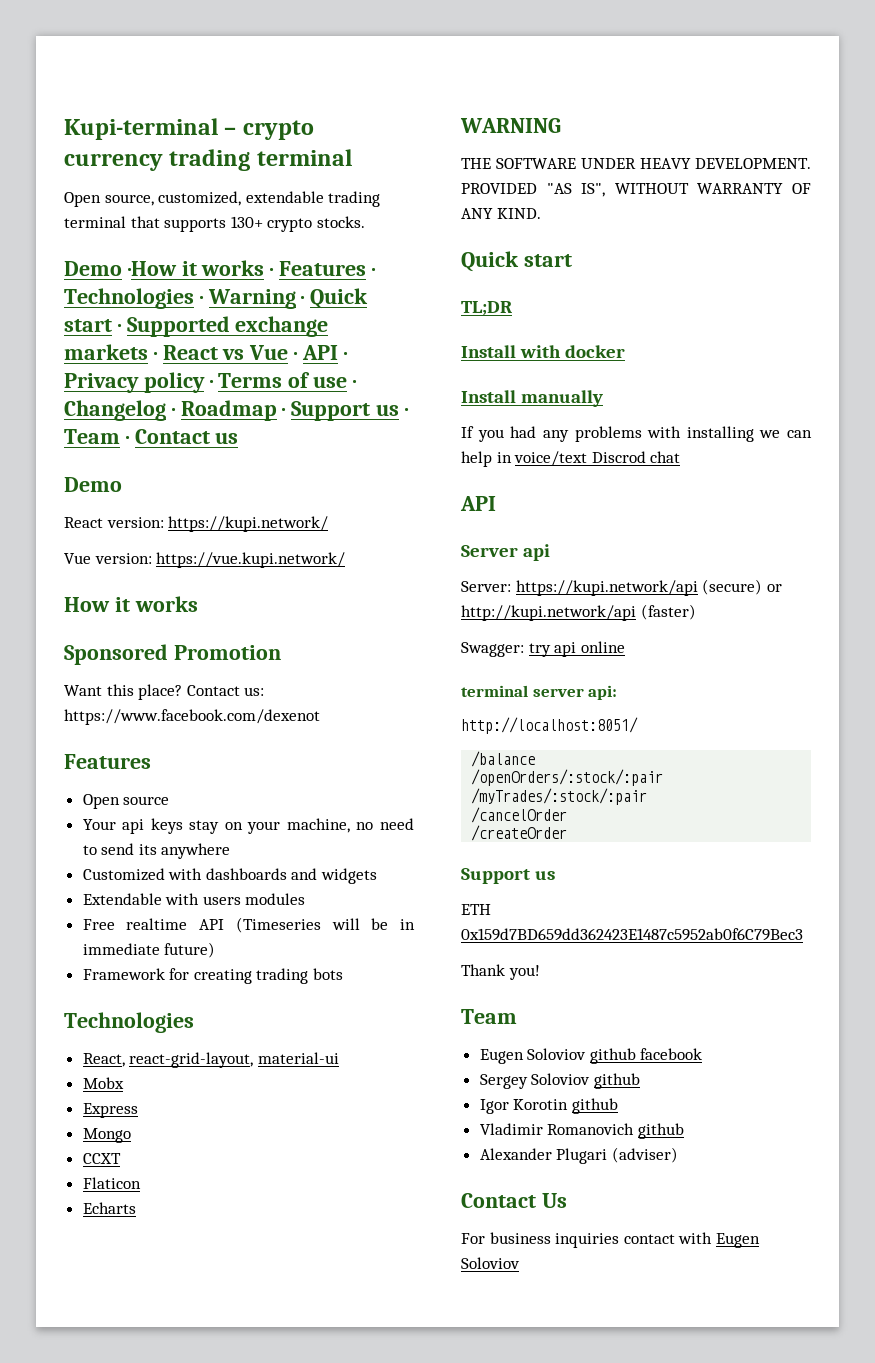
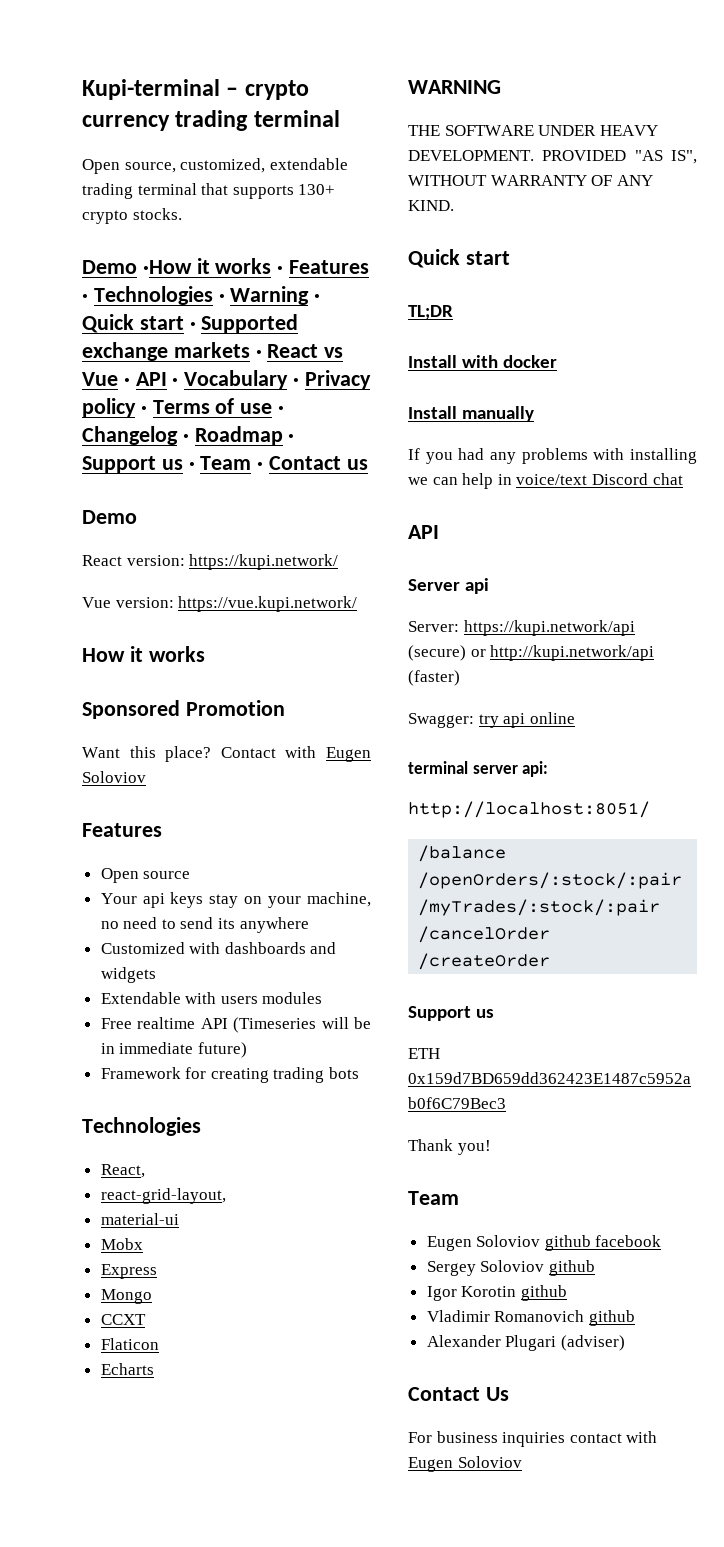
(348, 356) none -> [184,370,300,389] Vocabulary ·
[244,687,265,696] [64,709,320,725] us: https://www.facebook.com/dexenot -> [285,746,371,762] [82,771,146,783] with Eugen Soloviov
(125, 1060) none -> (145, 1171) //
(254, 1060) none -> (226, 1196) //
[591,451,646,463] Discrod -> [591,473,648,485] Discord

